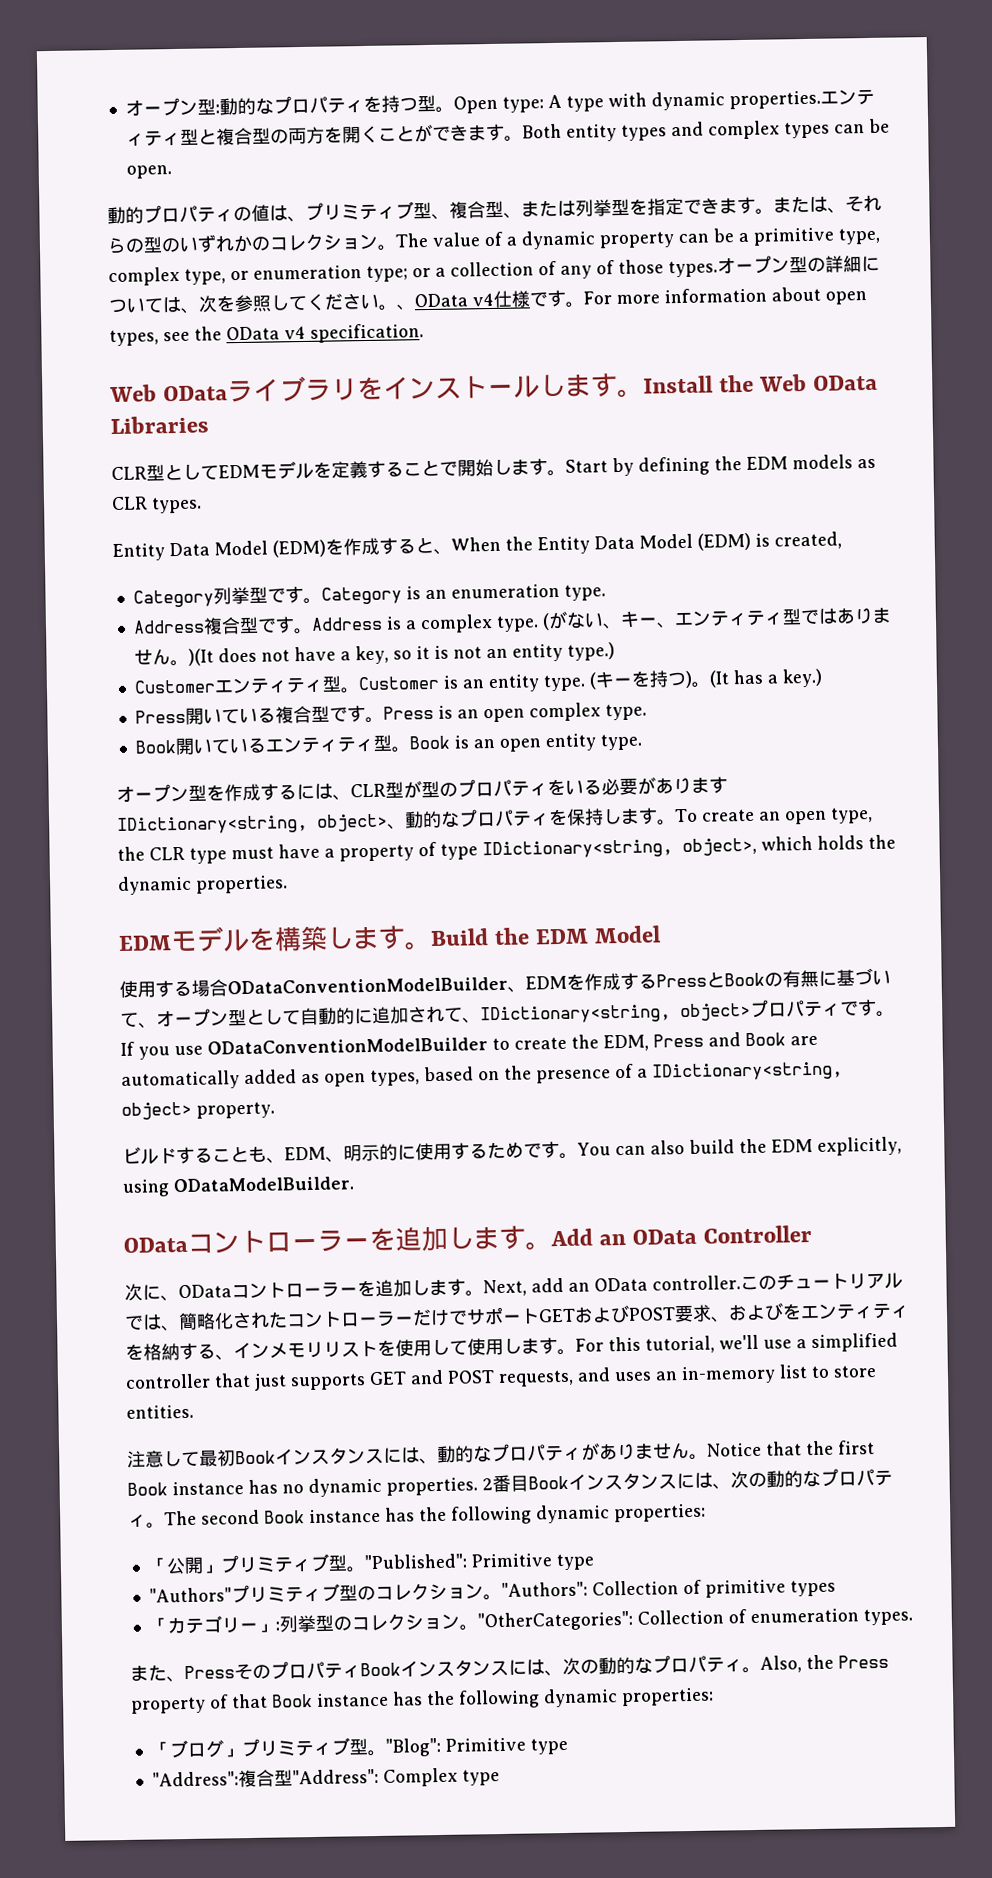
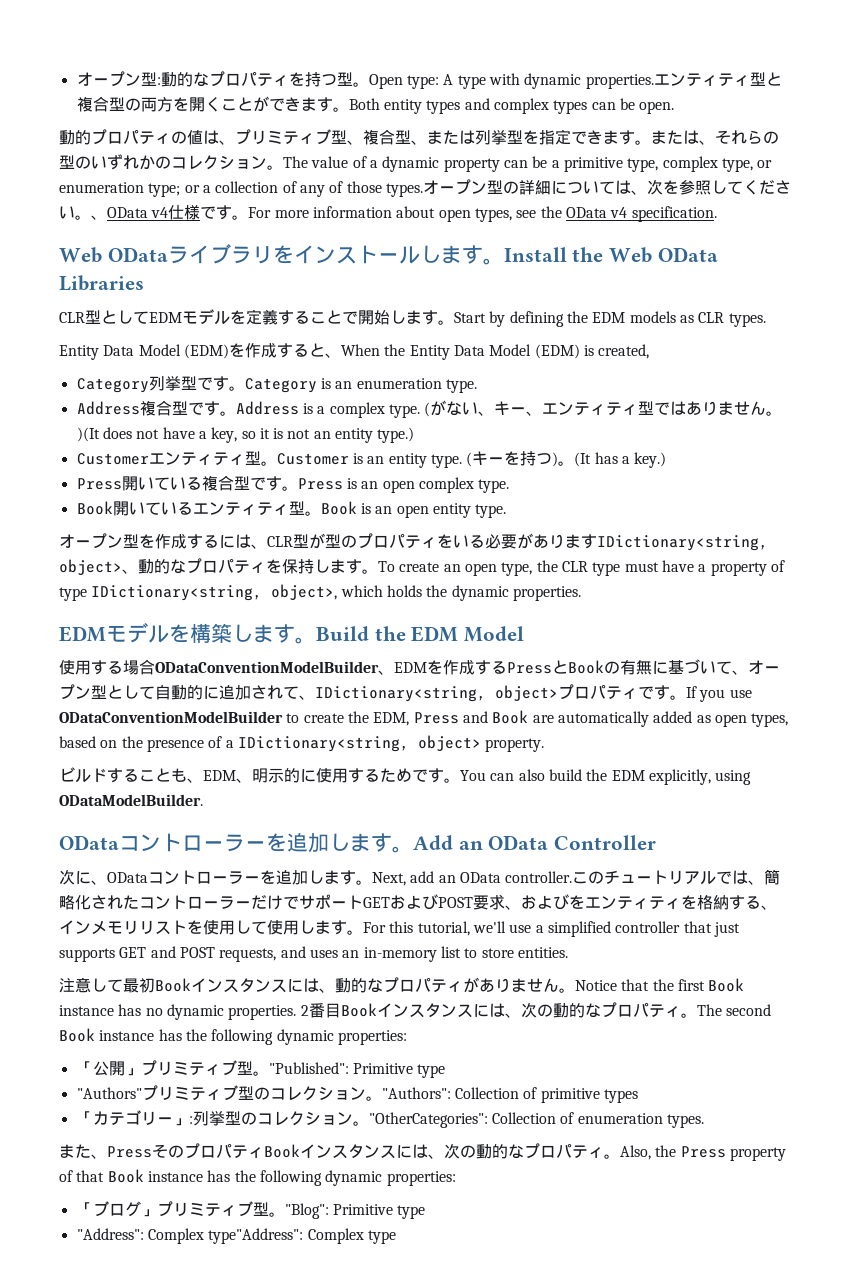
[237,1768,379,1788] 複合型"Address": -> [147,1228,304,1244] Complex type"Address":

